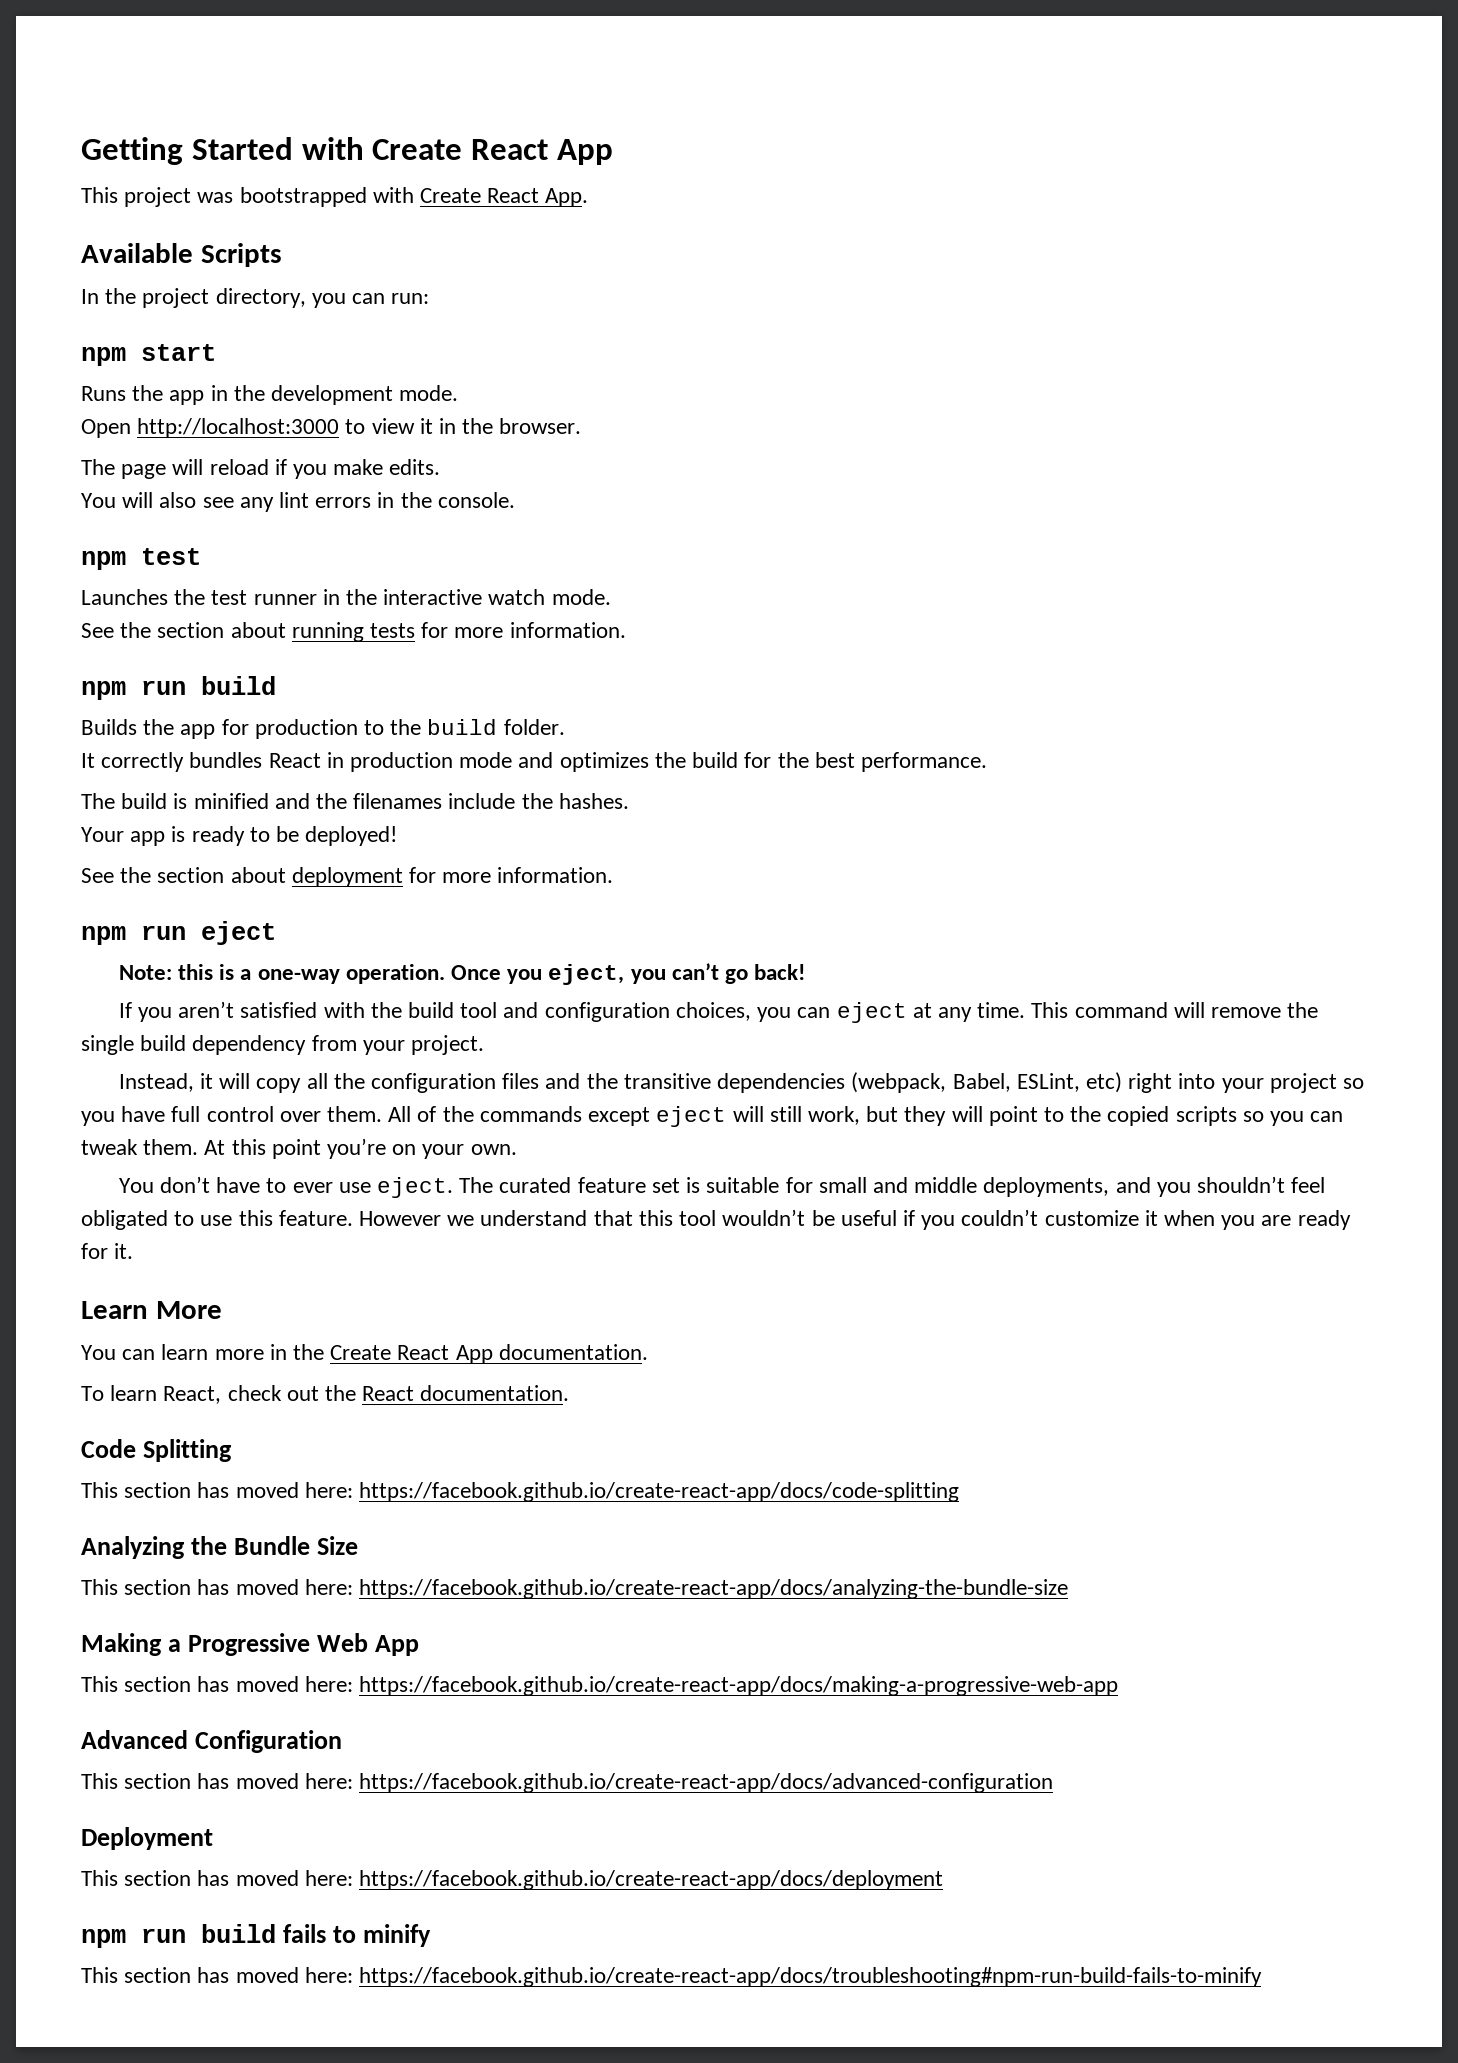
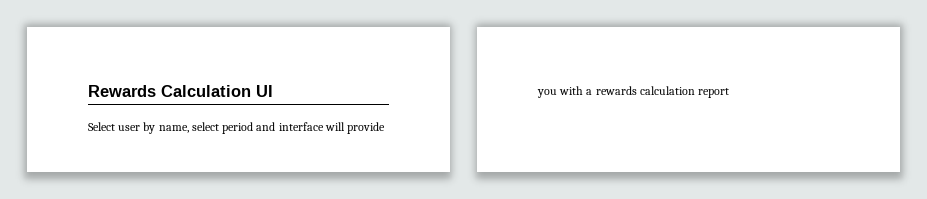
[81,137,613,165] [81,187,589,207] [81,243,282,267] [81,288,430,308] [81,344,216,366] [81,385,459,405] [81,418,582,438] [81,459,441,479] [81,492,515,512] [81,548,201,570] [81,589,611,605] [81,622,626,642] [81,676,276,700] [81,719,565,739] [81,752,987,772] [81,793,629,809] [81,826,398,846] [81,867,614,887] [81,921,276,945] [118,963,806,985] [118,1001,1319,1023] [81,1035,485,1055] [118,1072,1364,1093] [81,1106,1344,1127] [81,1138,517,1159] [118,1176,1326,1198] [81,1209,1351,1230] [81,1243,134,1259] [81,1301,222,1319] [81,1344,648,1364] [81,1385,570,1404] [81,1439,233,1462] [81,1482,960,1502] [81,1536,359,1559] [81,1579,1069,1599] [81,1633,420,1656] [81,1676,1119,1696] [81,1730,343,1753] [81,1773,1054,1793] [81,1827,213,1850] [81,1870,944,1890] [81,1924,432,1948] [81,1967,1263,1987] Getting Started with Create React App // This project was bootstrapped with Create React App. // Available Scripts // In the project directory, you can run: // npm start // Runs the app in the development mode. // Open http://localhost:3000 to view it in the browser. // The page will reload if you make edits. // You will also see any lint errors in the console. // npm test // Launches the test runner in the interactive watch mode. // See the section about running tests for more information. // npm run build // Builds the app for production to the build folder. // It correctly bundles React in production mode and optimizes the build for the best performance. // The build is minified and the filenames include the hashes. // Your app is ready to be deployed! // See the section about deployment for more information. // npm run eject // Note: this is a one-way operation. Once you eject, you can’t go back! // If you aren’t satisfied with the build tool and configuration choices, you can eject at any time. This command will remove the single build dependency from your project. // Instead, it will copy all the configuration files and the transitive dependencies (webpack, Babel, ESLint, etc) right into your project so you have full control over them. All of the commands except eject will still work, but they will point to the copied scripts so you can tweak them. At this point you’re on your own. // You don’t have to ever use eject. The curated feature set is suitable for small and middle deployments, and you shouldn’t feel obligated to use this feature. However we understand that this tool wouldn’t be useful if you couldn’t customize it when you are ready for it. // Learn More // You can learn more in the Create React App documentation. // To learn React, check out the React documentation. // Code Splitting // This section has moved here: https://facebook.github.io/create-react-app/docs/code-splitting // Analyzing the Bundle Size // This section has moved here: https://facebook.github.io/create-react-app/docs/analyzing-the-bundle-size // Making a Progressive Web App // This section has moved here: https://facebook.github.io/create-react-app/docs/making-a-progressive-web-app // Advanced Configuration // This section has moved here: https://facebook.github.io/create-react-app/docs/advanced-configuration // Deployment // This section has moved here: https://facebook.github.io/create-react-app/docs/deployment // npm run build fails to minify // This section has moved here: https://facebook.github.io/create-react-app/docs/troubleshooting#npm-run-build-fails-to-minify -> [88,85,273,97] [88,122,386,134] [537,86,730,98] Rewards Calculation UI // Select user by name, select period and interface will provide you with a rewards calculation report

